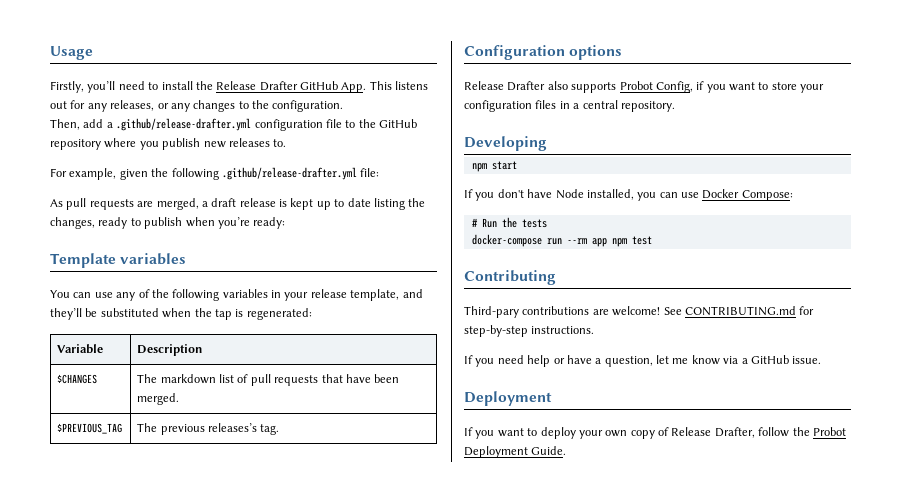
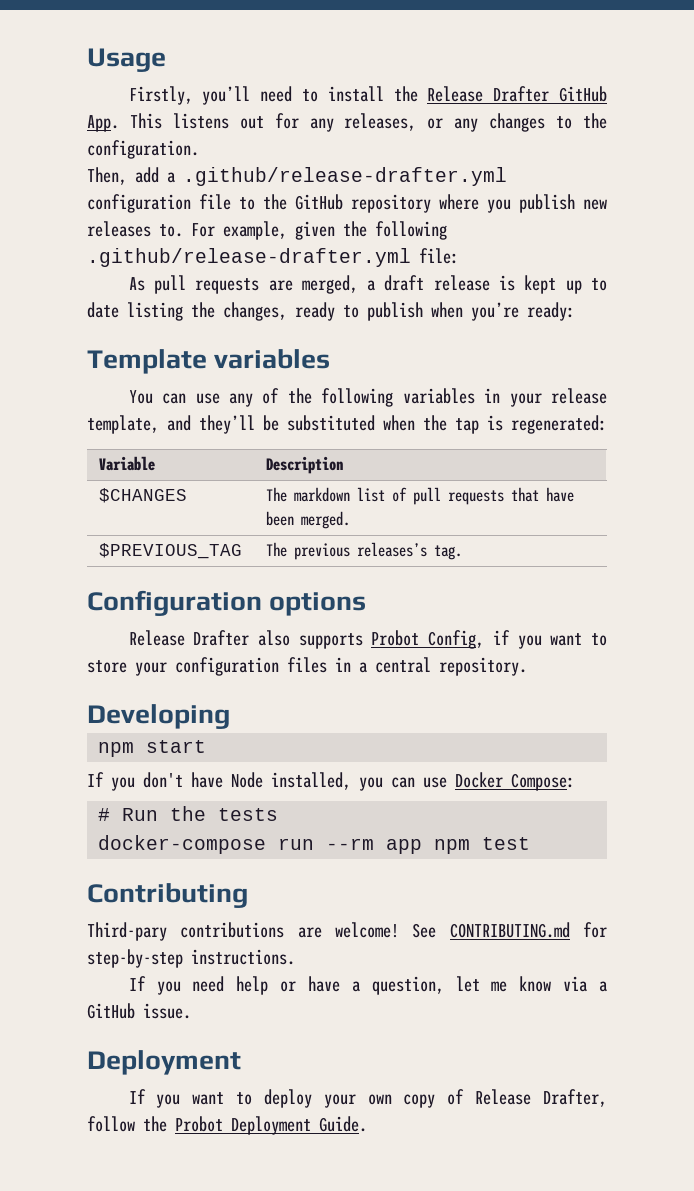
(287, 143) // -> (183, 230) none

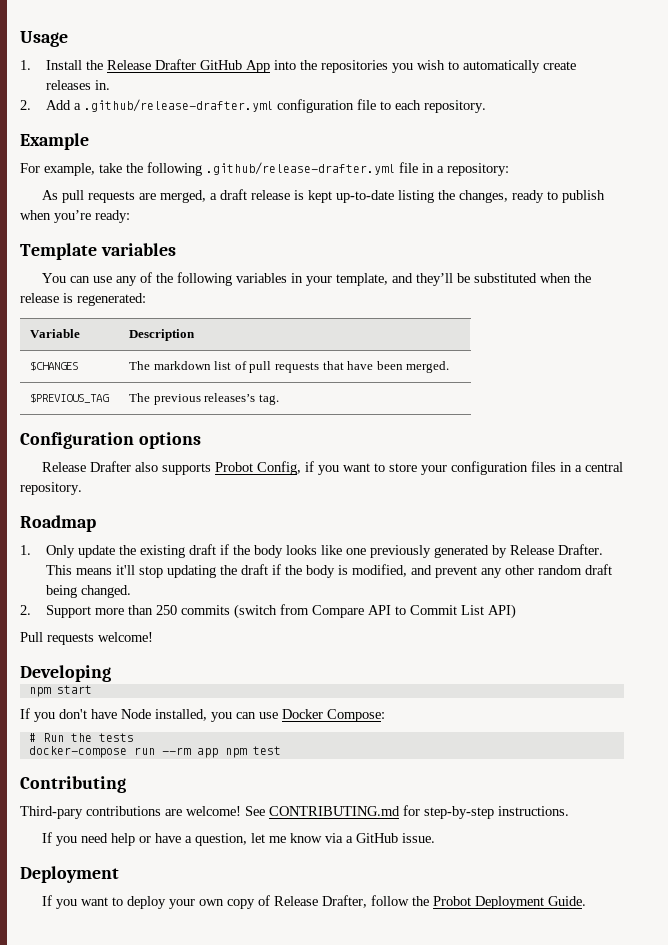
[128,86,607,105] [87,113,608,132] [87,140,199,159] [87,167,159,185] Firstly, you’ll need to install the Release Drafter GitHub App. This listens out for any releases, or any changes to the configuration. // Then, add -> [20,59,576,73] [45,80,110,90] [20,100,71,110] 1. Install the Release Drafter GitHub App into the repositories you wish to automatically create releases in. // 2. Add
[263,194,607,213] [87,221,183,237] the GitHub repository where you publish new releases to. -> [394,100,486,113] [20,133,89,150] each repository. // Example //
[295,221,335,240] given -> [99,163,122,173] take
[419,248,459,264] file: -> [399,162,509,176] file in a repository:
[565,278,607,294] [87,302,119,318] up to date -> [335,190,394,203] up-to-date
[551,388,607,404] release -> (332, 281) none
[455,418,479,434] tap -> [20,293,59,303] release
(527, 666) none -> [20,515,96,532] [20,544,603,558] [45,564,612,578] [45,585,131,598] [20,604,516,619] [20,632,153,645] // Roadmap // 1. Only update the existing draft if the body looks like one previously generated by Release Drafter. This means it'll stop updating the draft if the body is modified, and prevent any other random draft being changed. // 2. Support more than 250 commits (switch from Compare API to Commit List API) // Pull requests welcome!

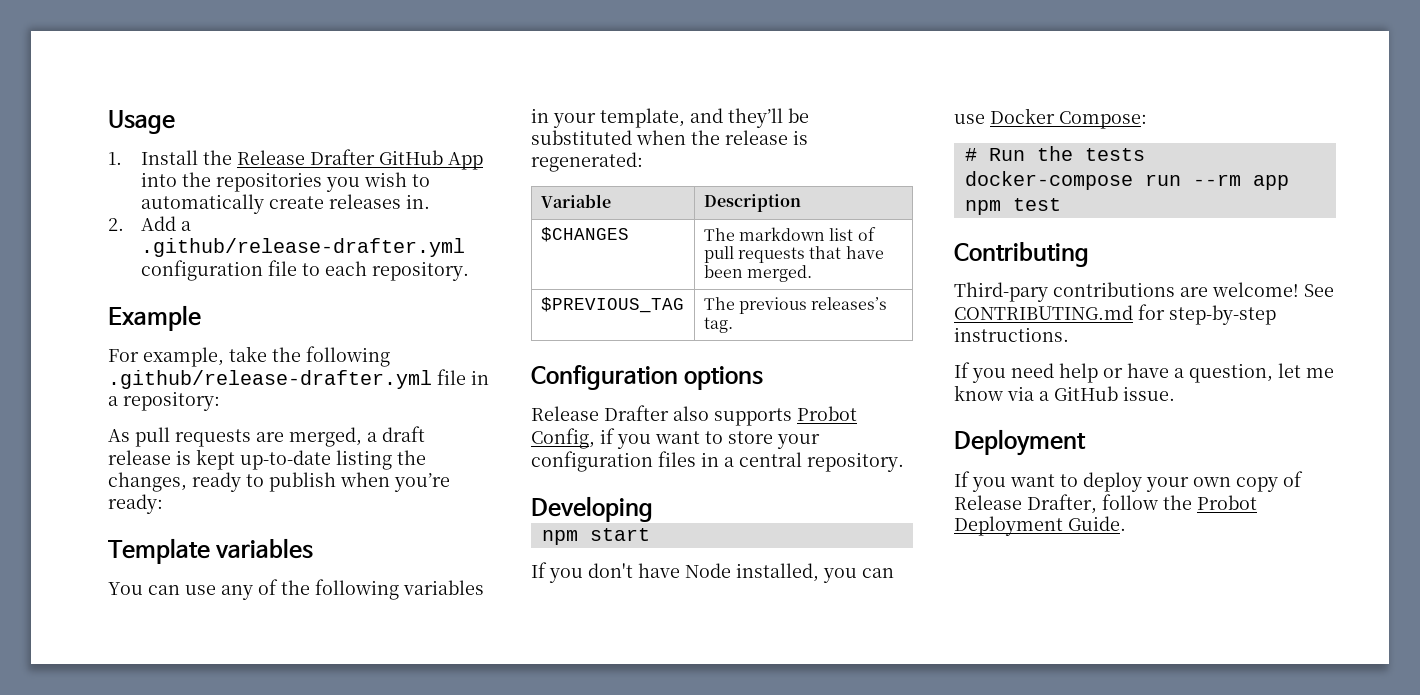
[20,515,96,532] [20,544,603,558] [45,564,612,578] [45,585,131,598] [20,604,516,619] [20,632,153,645] // Roadmap // 1. Only update the existing draft if the body looks like one previously generated by Release Drafter. This means it'll stop updating the draft if the body is modified, and prevent any other random draft being changed. // 2. Support more than 250 commits (switch from Compare API to Commit List API) // Pull requests welcome! -> (904, 462) none

